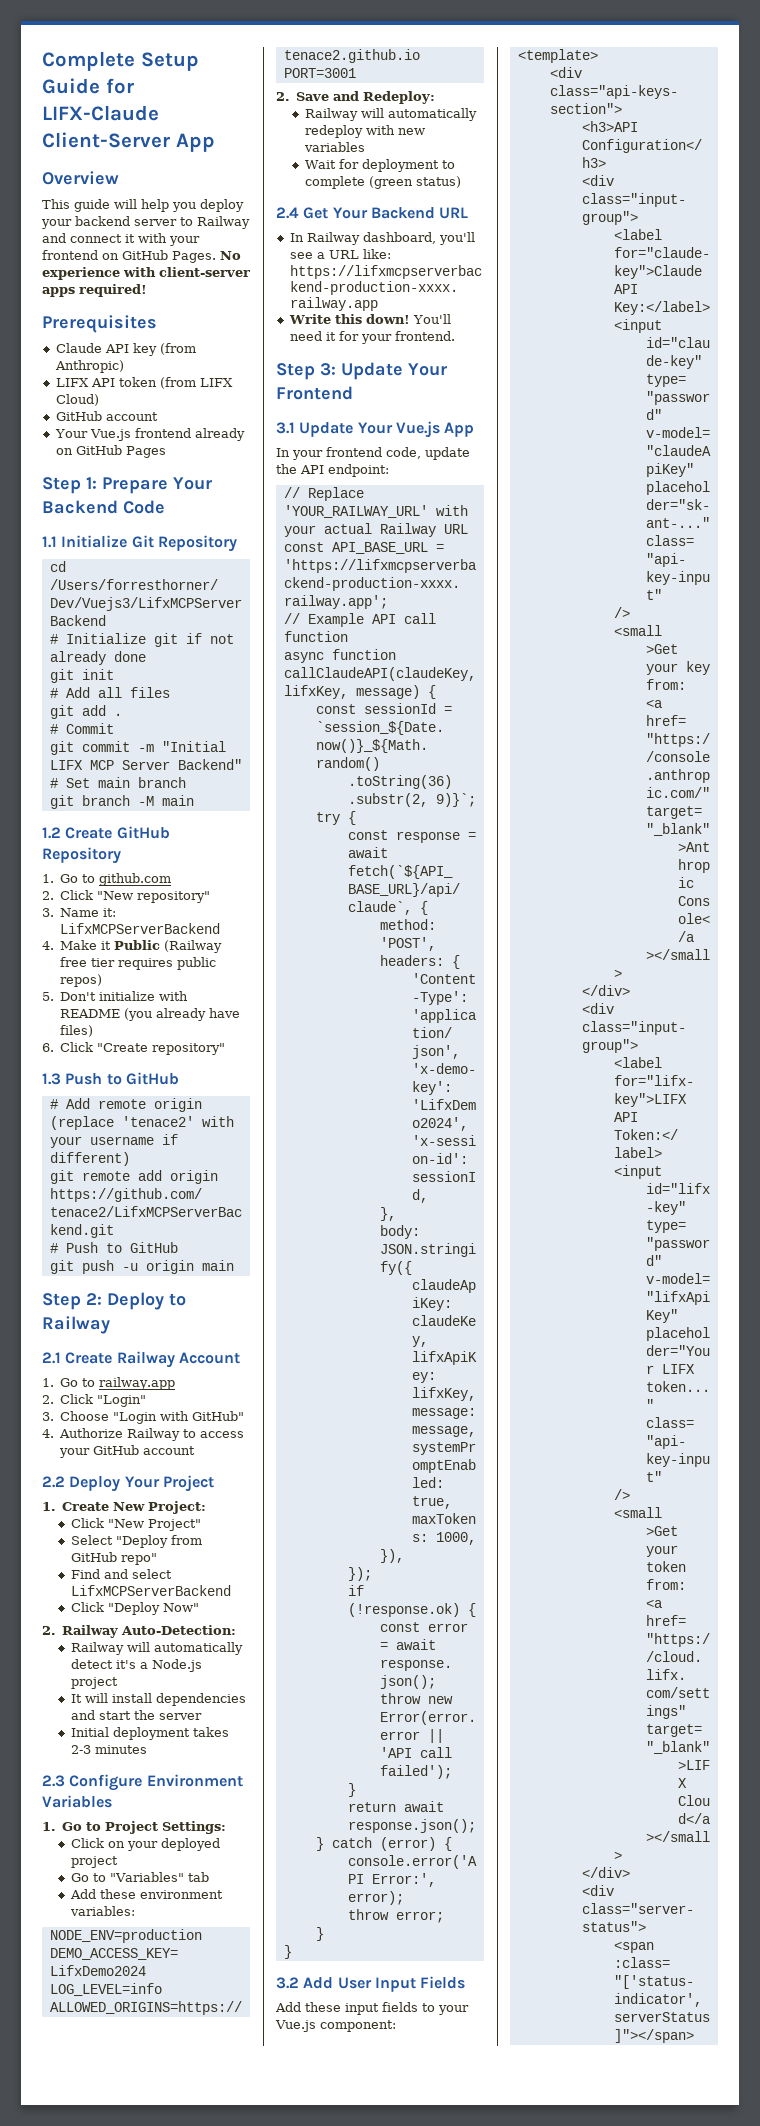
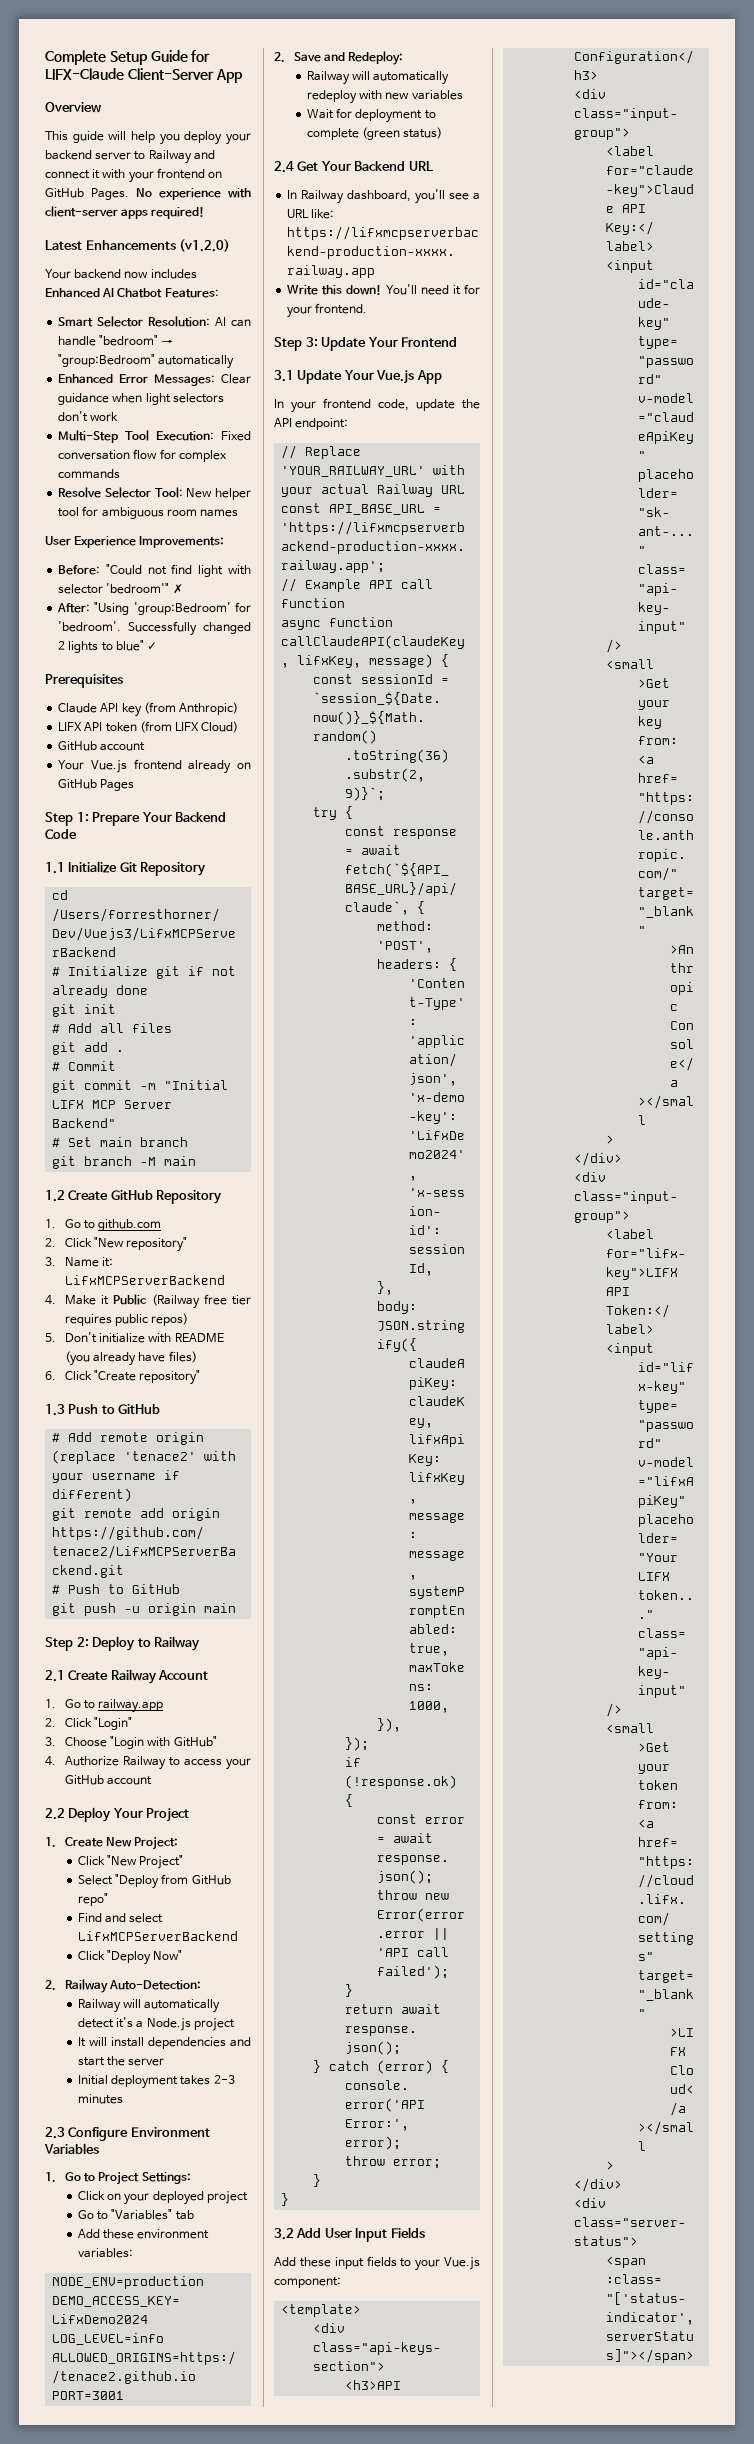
(147, 290) none -> [45,239,231,252] [45,269,197,279] [45,288,219,298] [58,316,251,327] [58,335,173,346] [58,354,235,369] [58,374,251,386] [58,393,224,405] [58,411,119,422] [58,430,252,443] [58,449,227,462] [58,469,121,479] [58,487,251,500] [58,506,239,519] [45,536,225,548] [58,564,251,577] [58,583,183,594] [57,602,252,615] [58,621,252,636] [58,640,158,653] // Latest Enhancements (v1.2.0) // Your backend now includes Enhanced AI Chatbot Features: // Smart Selector Resolution: AI can handle "bedroom" → "group:Bedroom" automatically // Enhanced Error Messages: Clear guidance when light selectors don't work // Multi-Step Tool Execution: Fixed conversation flow for complex commands // Resolve Selector Tool: New helper tool for ambiguous room names // User Experience Improvements: // Before: "Could not find light with selector 'bedroom'" ✗ // After: "Using 'group:Bedroom' for 'bedroom'. Successfully changed 2 lights to blue" ✓

